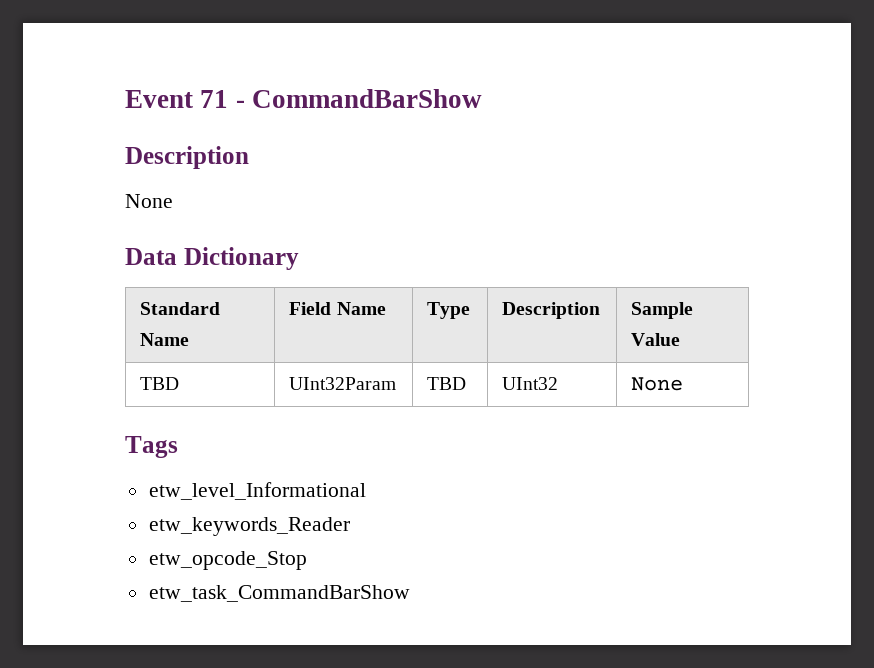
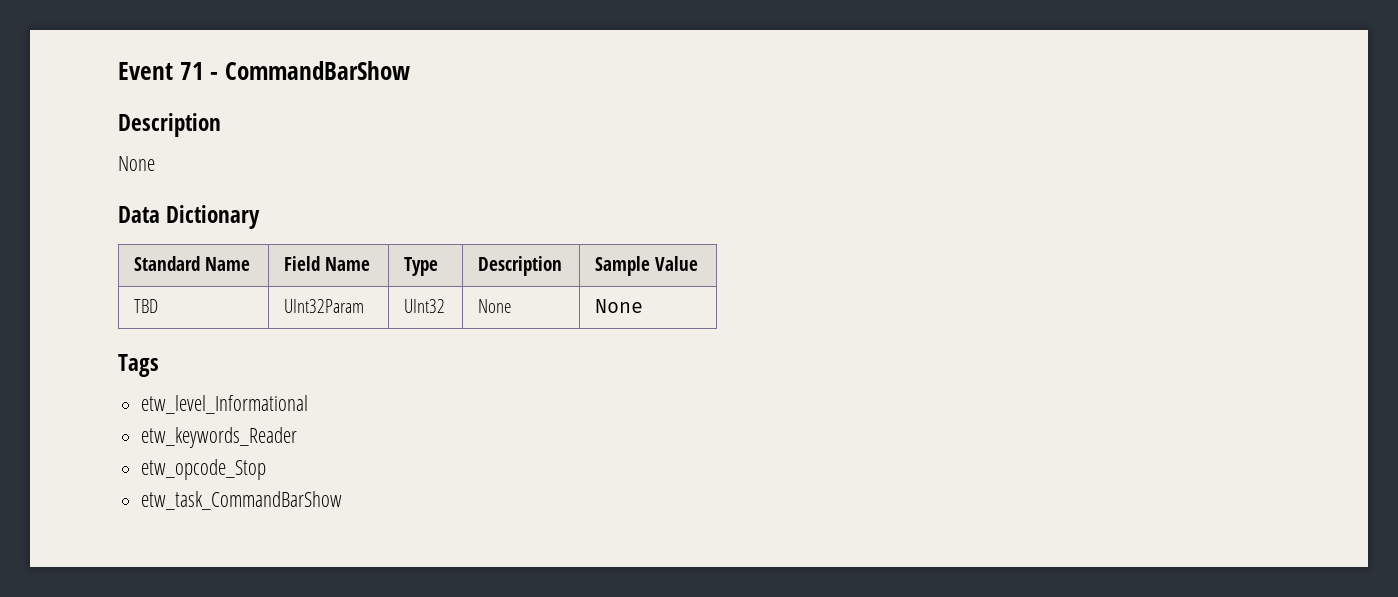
[427,377,467,390] [502,377,559,390] TBD | UInt32 -> [403,299,445,313] [477,299,511,313] UInt32 | None

